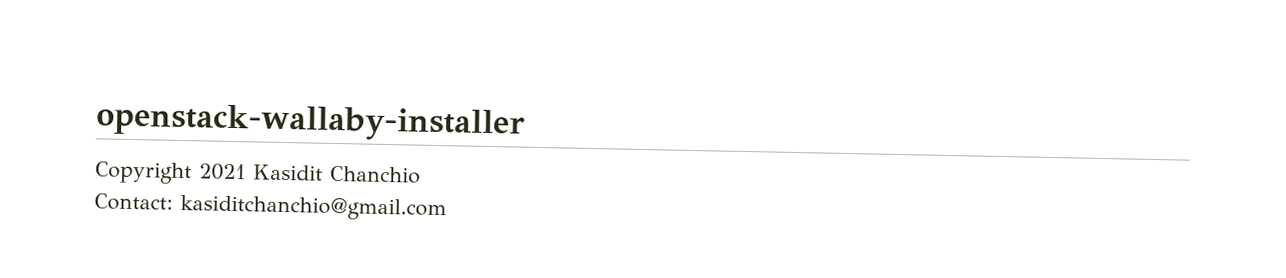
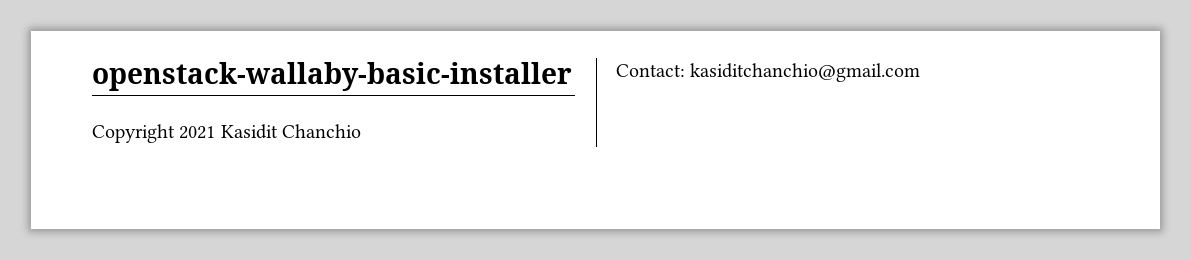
[95,102,525,143] openstack-wallaby-installer -> [92,62,572,91] openstack-wallaby-basic-installer

